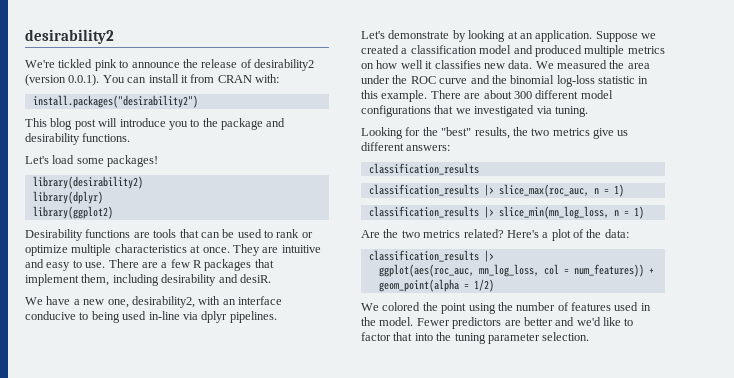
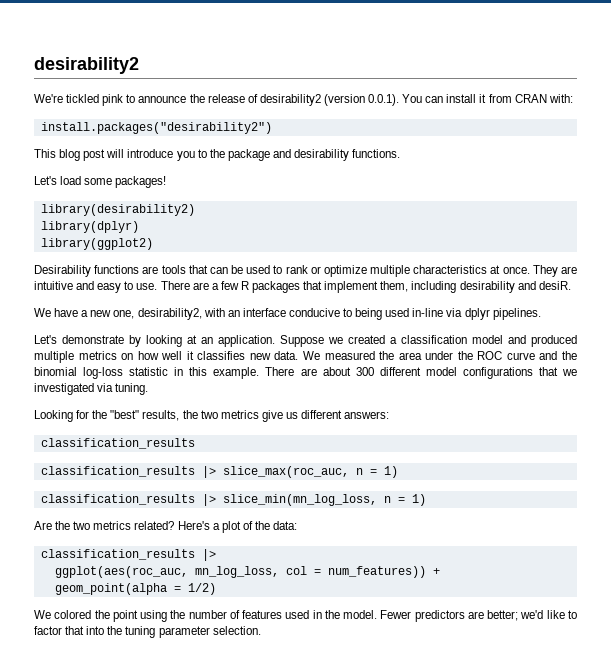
[523,317,575,326] better and -> [487,610,519,621] better;

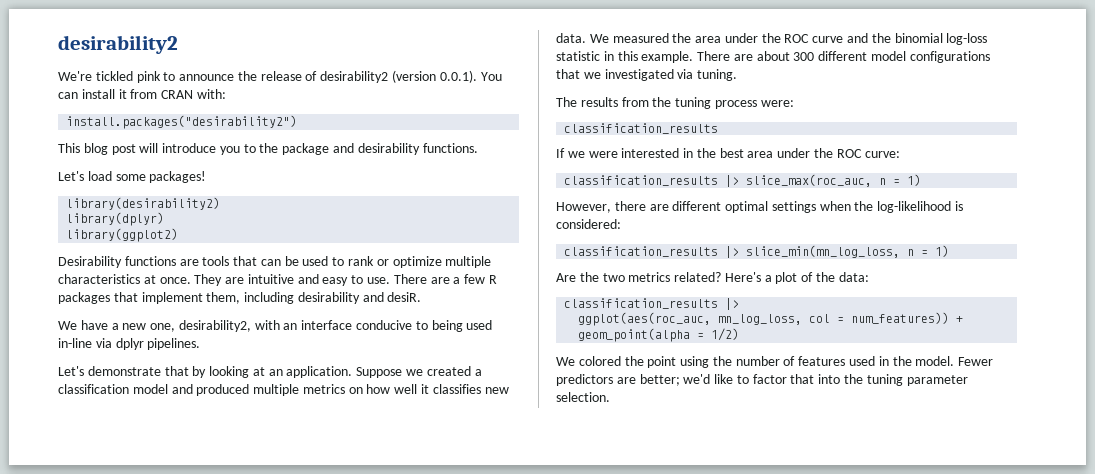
(124, 339) none -> [164,366,189,376] that
[34,410,390,422] [40,438,195,449] Looking for the "best" results, the two metrics give us different answers: // classification_results -> [556,97,794,109] [564,123,719,134] [556,148,900,158] The results from the tuning process were: // classification_results // If we were interested in the best area under the ROC curve:
(398, 472) none -> [556,201,964,213] [556,219,621,229] // However, there are different optimal settings when the log-likelihood is considered:

